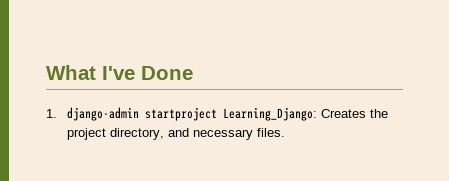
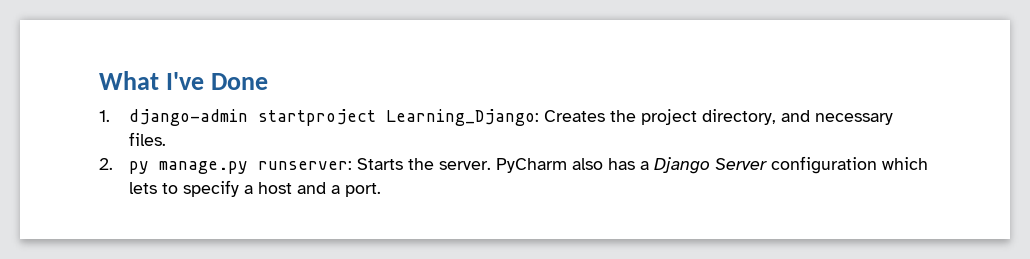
(285, 132) none -> [99,156,928,174] [128,180,381,197] // 2. py manage.py runserver: Starts the server. PyCharm also has a Django Server configuration which lets to specify a host and a port.

